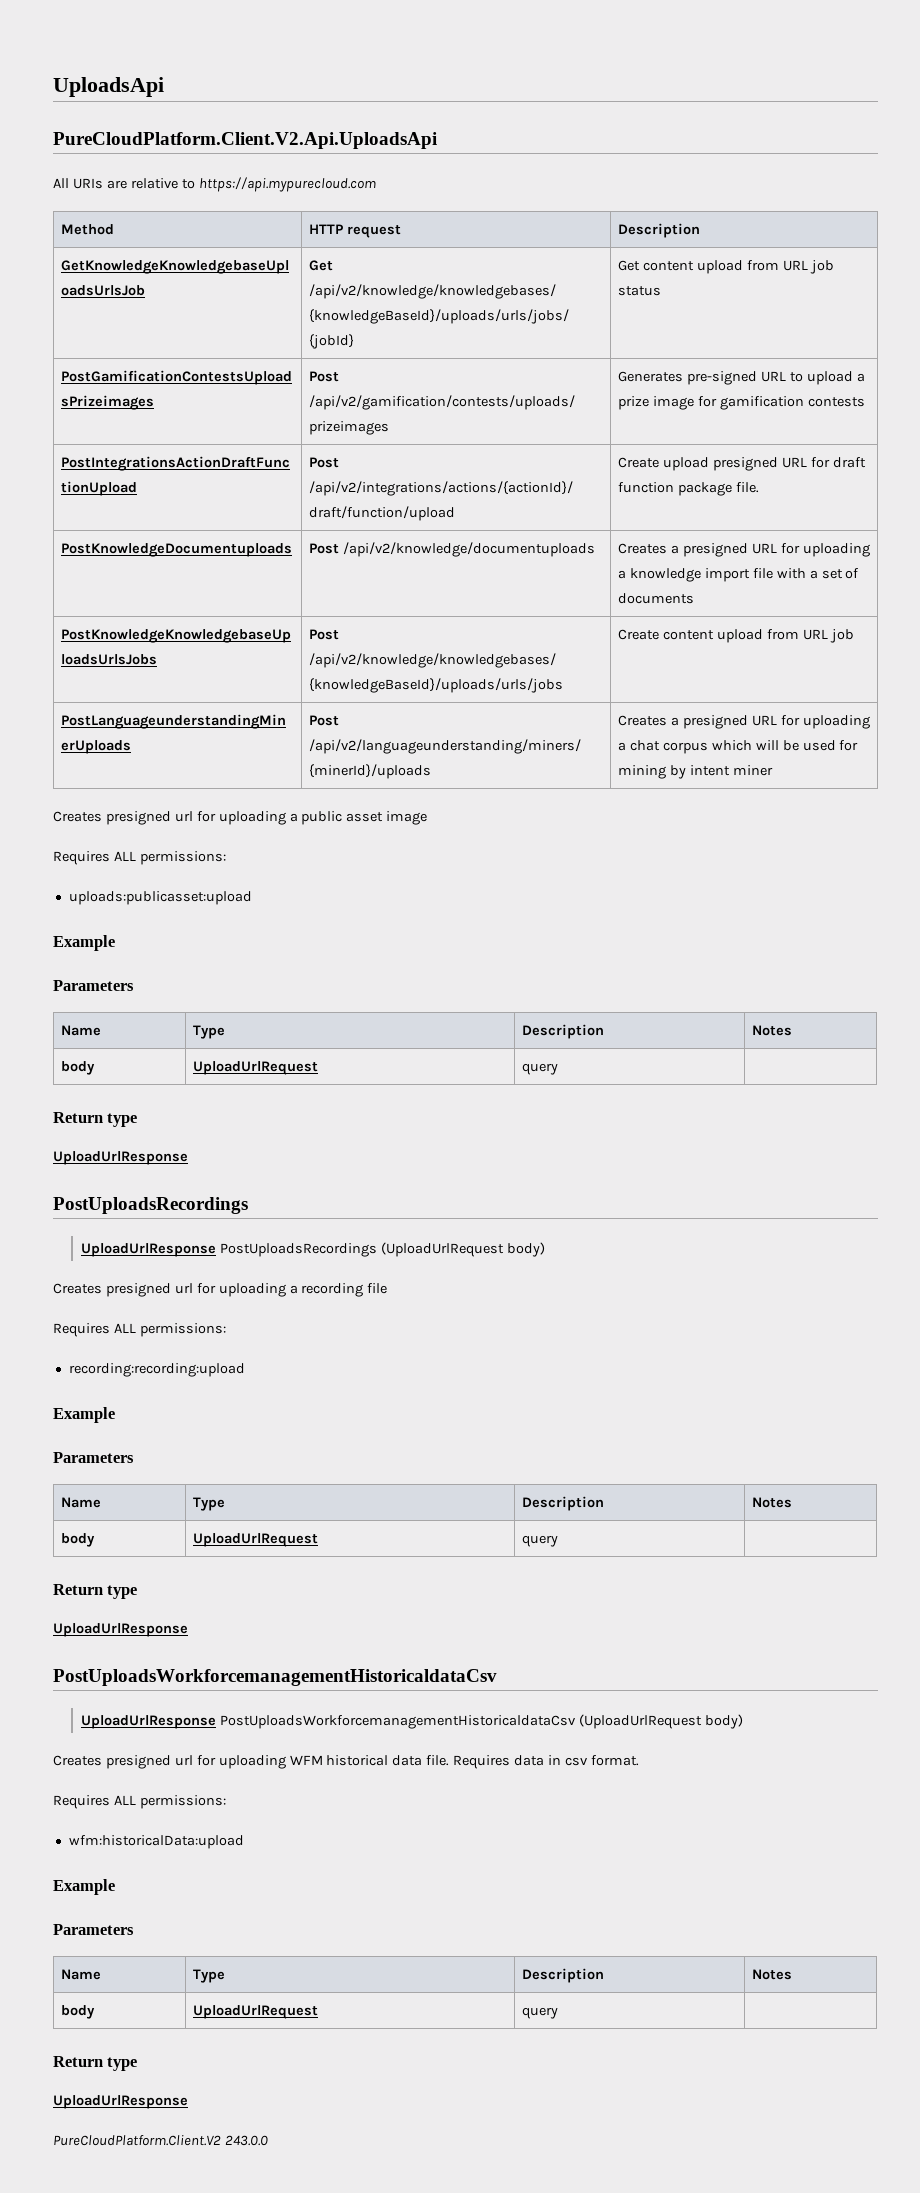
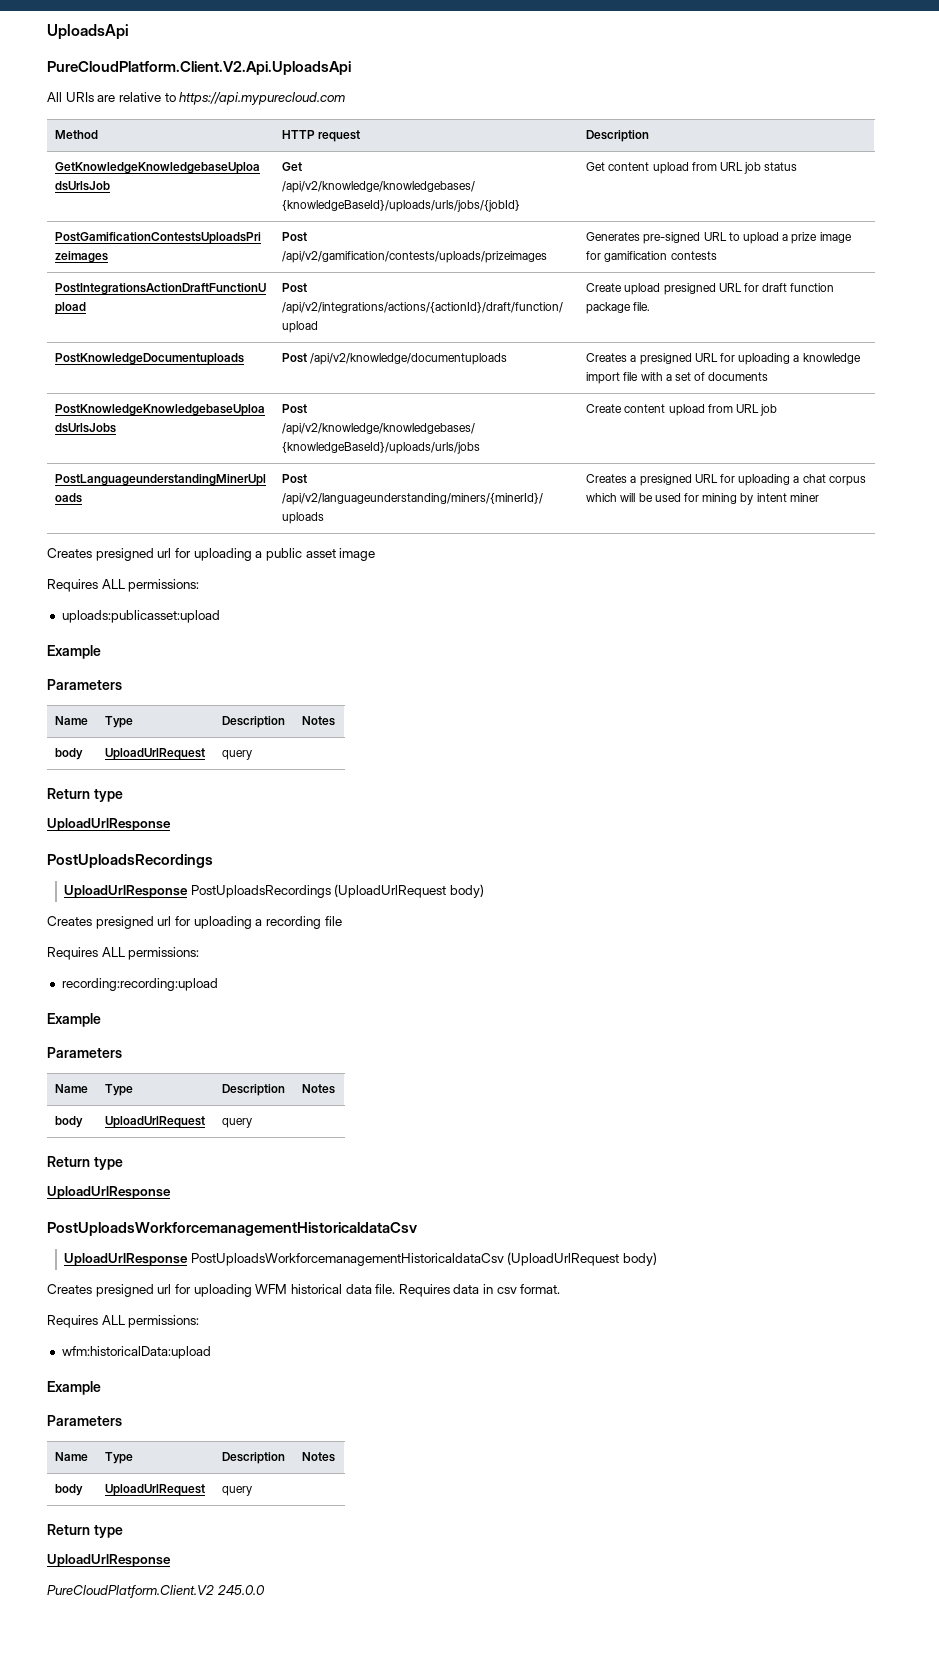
[224,2135,268,2146] 243.0.0 -> [216,1585,265,1595] 245.0.0

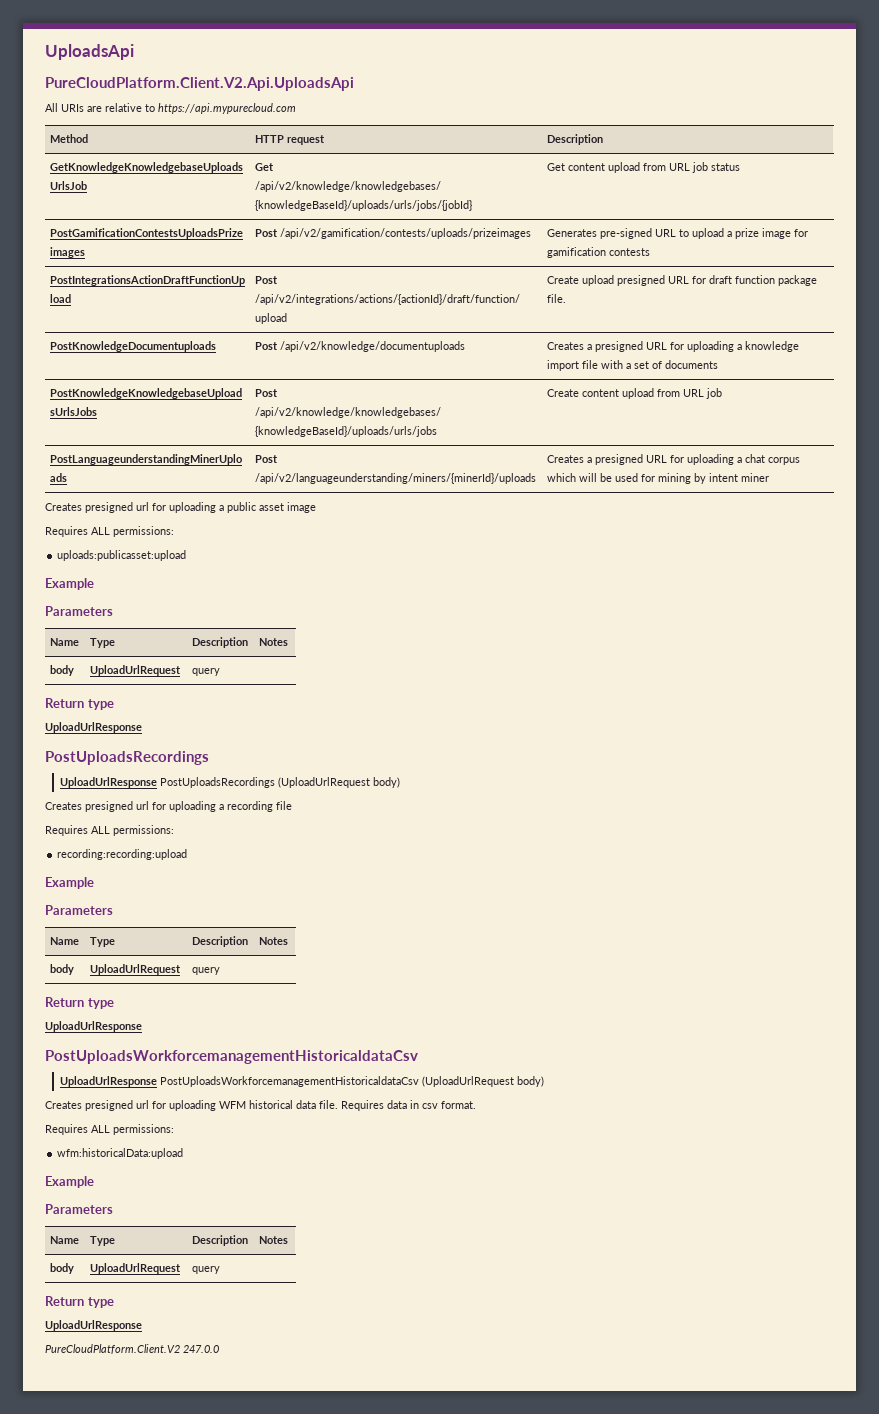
[216,1585,265,1595] 245.0.0 -> [183,1345,219,1353] 247.0.0

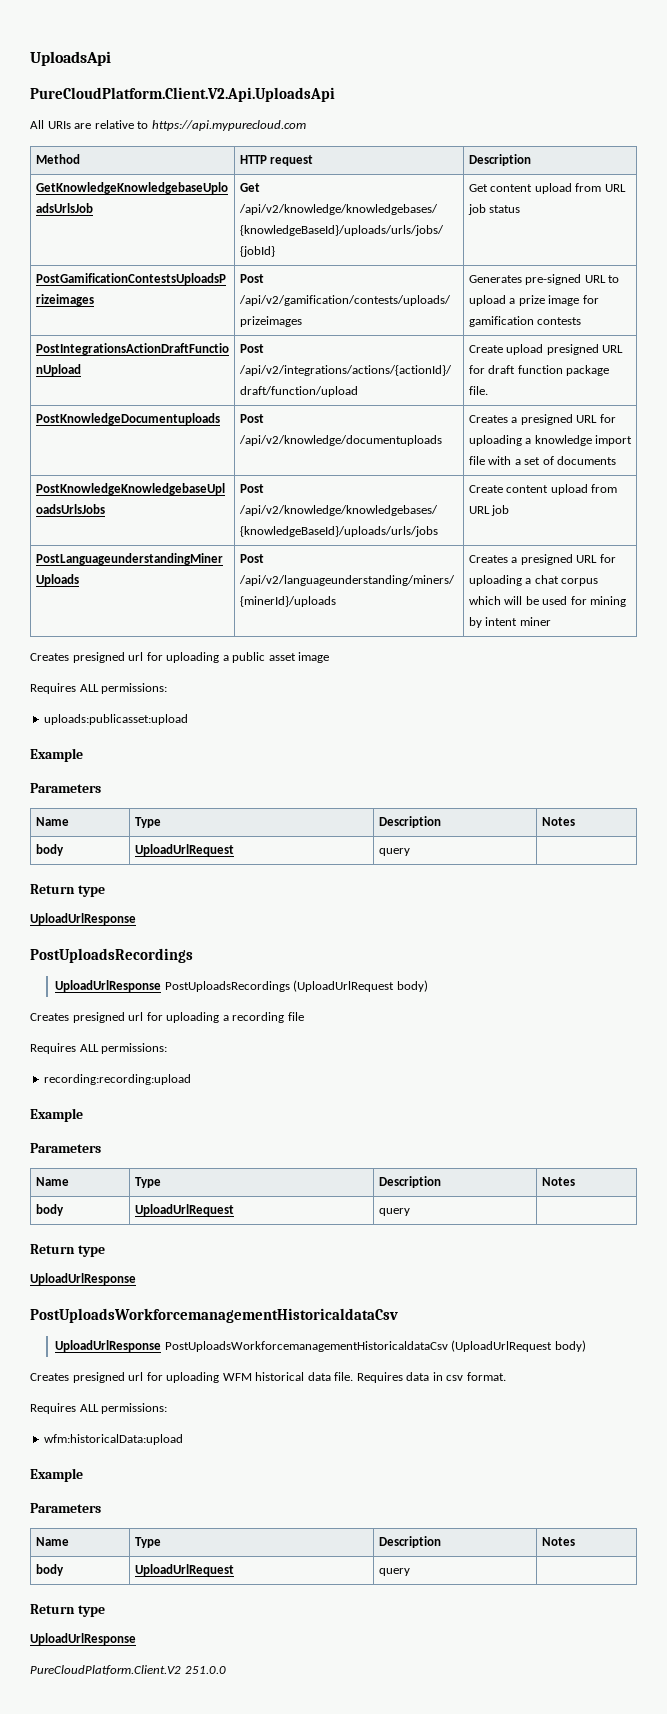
[183,1345,219,1353] 247.0.0 -> [184,1666,226,1674] 251.0.0

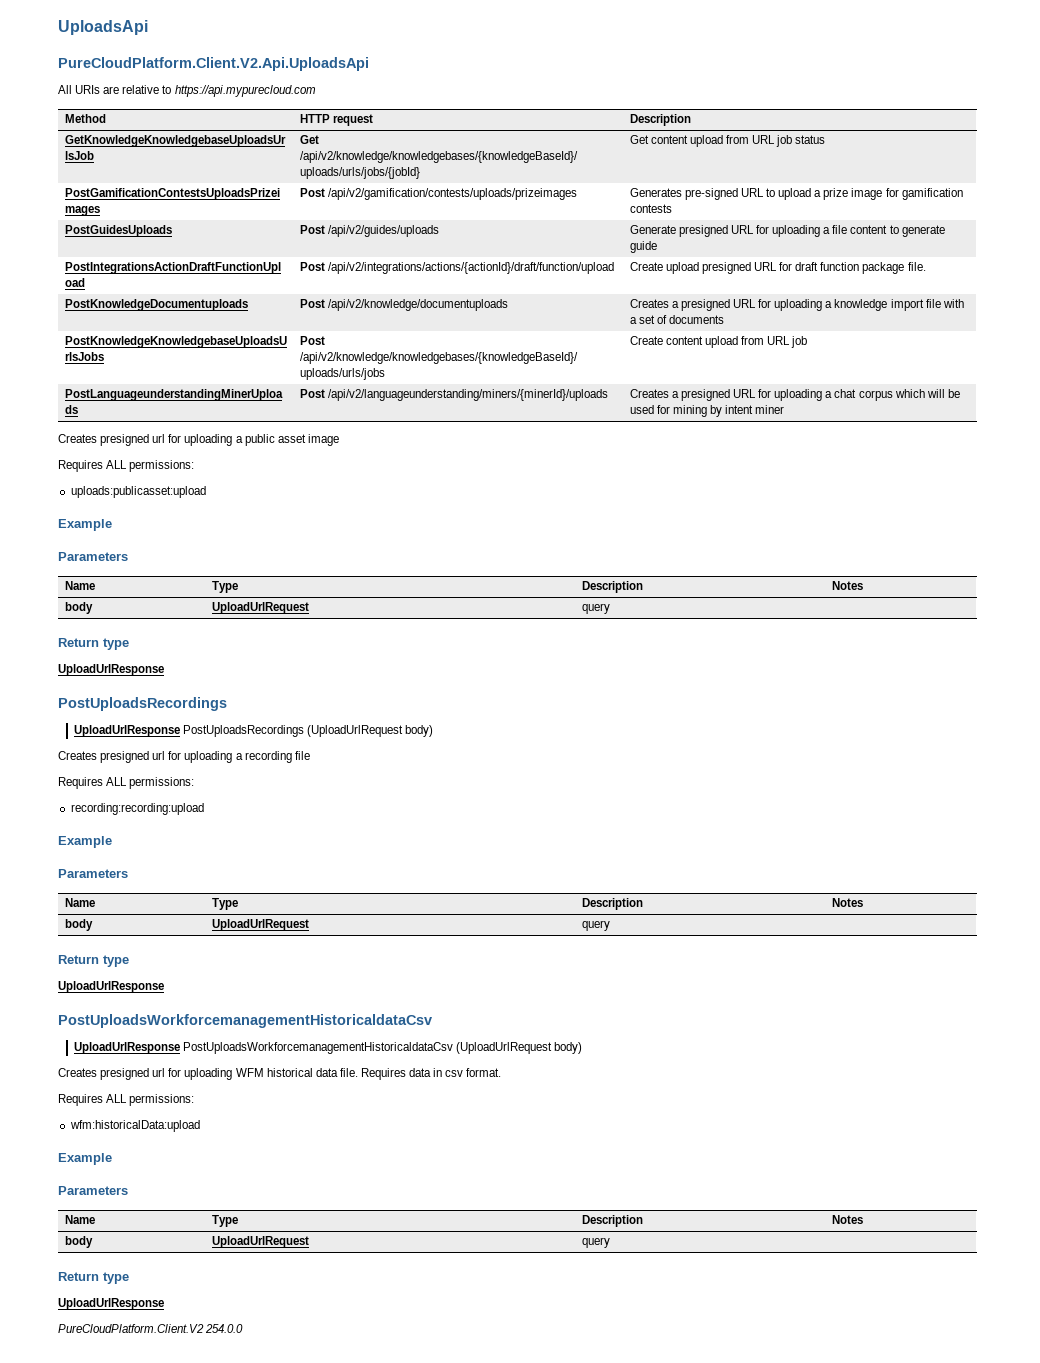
(582, 321) none -> [64,225,172,237] [299,225,439,237] [629,225,945,237] [629,241,657,253] // PostGuidesUploads | Post /api/v2/guides/uploads | Generate presigned URL for uploading a file content to generate guide
[184,1666,226,1674] 251.0.0 -> [205,1324,244,1333] 254.0.0

